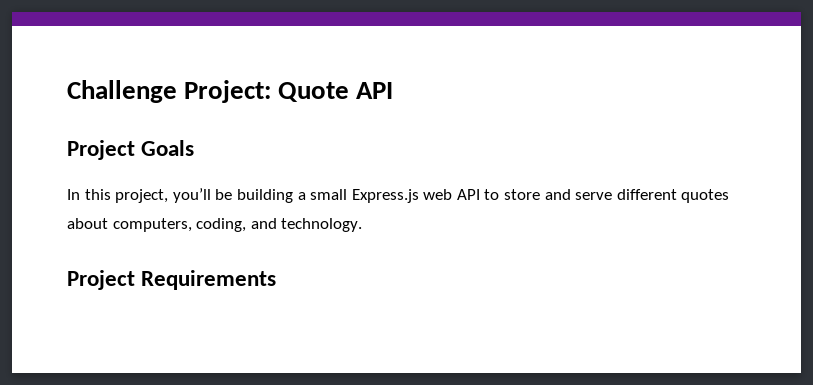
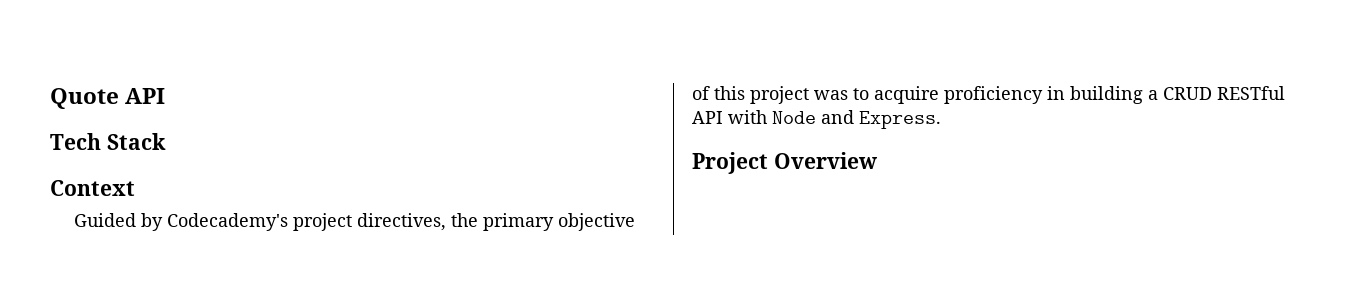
[67,80,272,103] Challenge Project: -> (50, 98) none
[67,140,195,160] [67,188,730,203] [67,218,363,232] [67,270,277,290] Project Goals // In this project, you’ll be building a small Express.js web API to store and serve different quotes about computers, coding, and technology. // Project Requirements -> [50,133,166,150] [50,180,135,196] [74,213,636,231] [692,86,1285,104] [692,110,941,129] [692,152,877,174] Tech Stack // Context // Guided by Codecademy's project directives, the primary objective of this project was to acquire proficiency in building a CRUD RESTful API with Node and Express. // Project Overview

